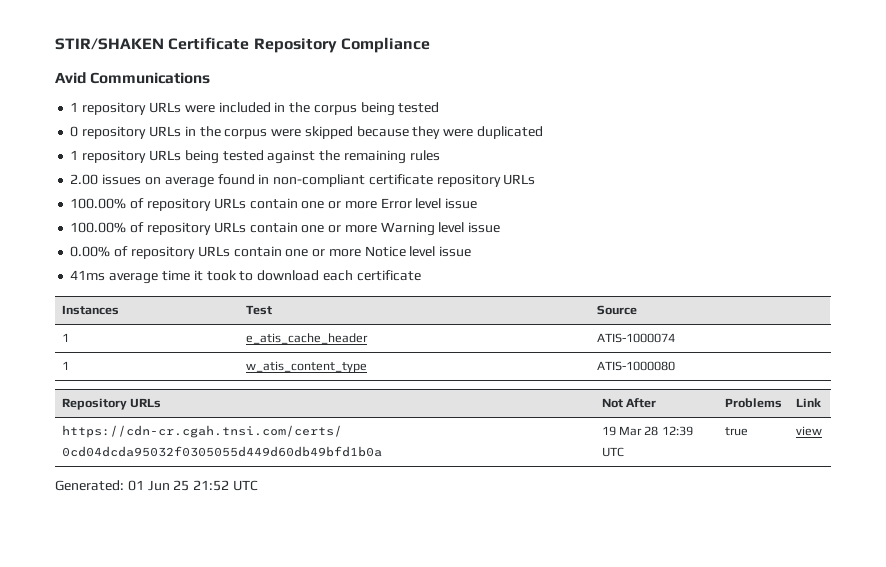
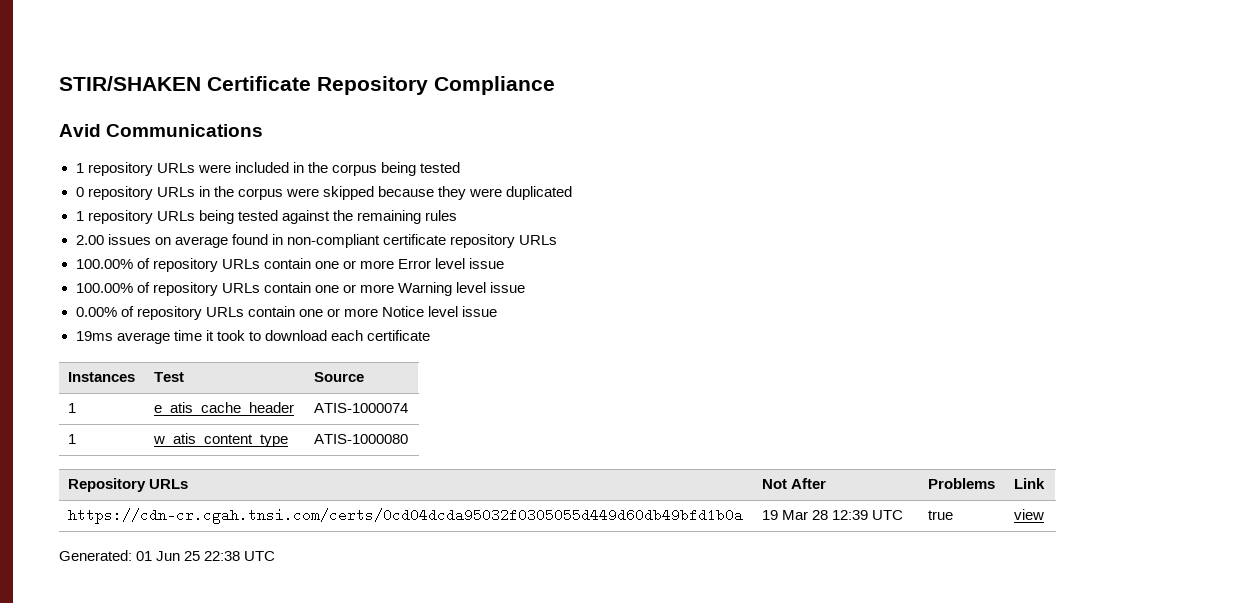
[70,270,106,281] 41ms -> [75,331,113,341] 19ms
[193,480,230,491] 21:52 -> [204,551,241,561] 22:38

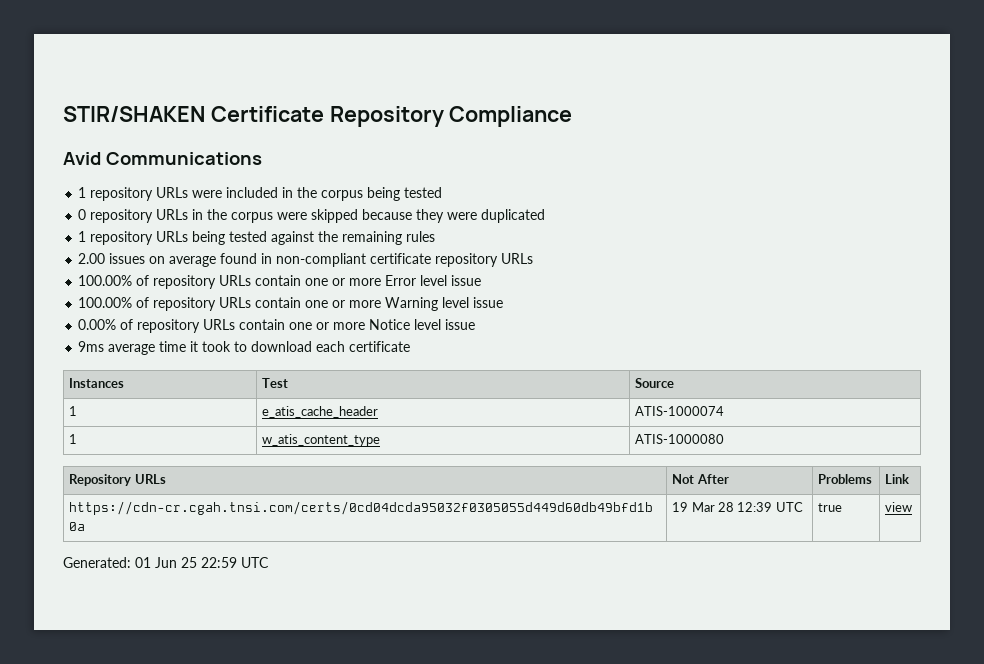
[75,331,113,341] 19ms -> [78,341,105,352] 9ms
[204,551,241,561] 22:38 -> [201,557,237,568] 22:59

